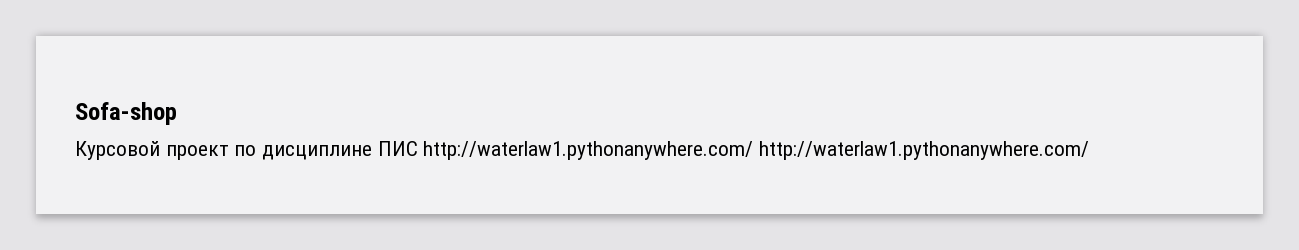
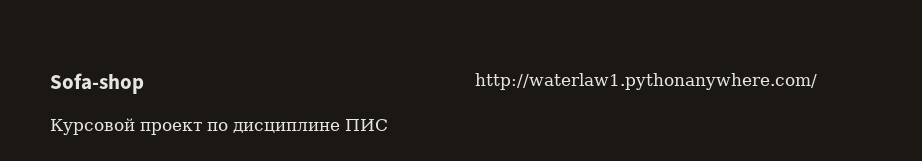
[759,141,1090,160] http://waterlaw1.pythonanywhere.com/ -> (817, 81) none

